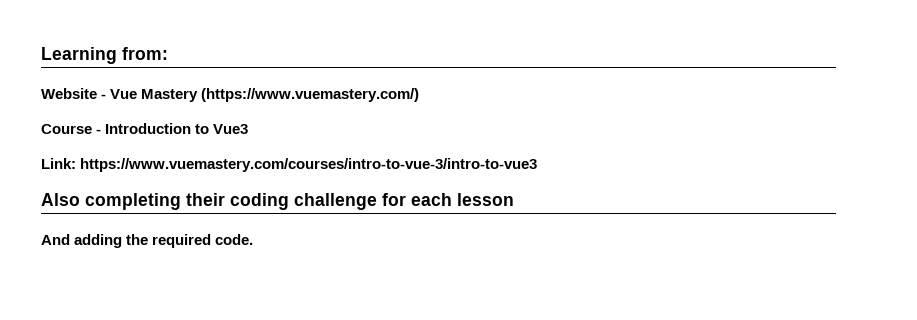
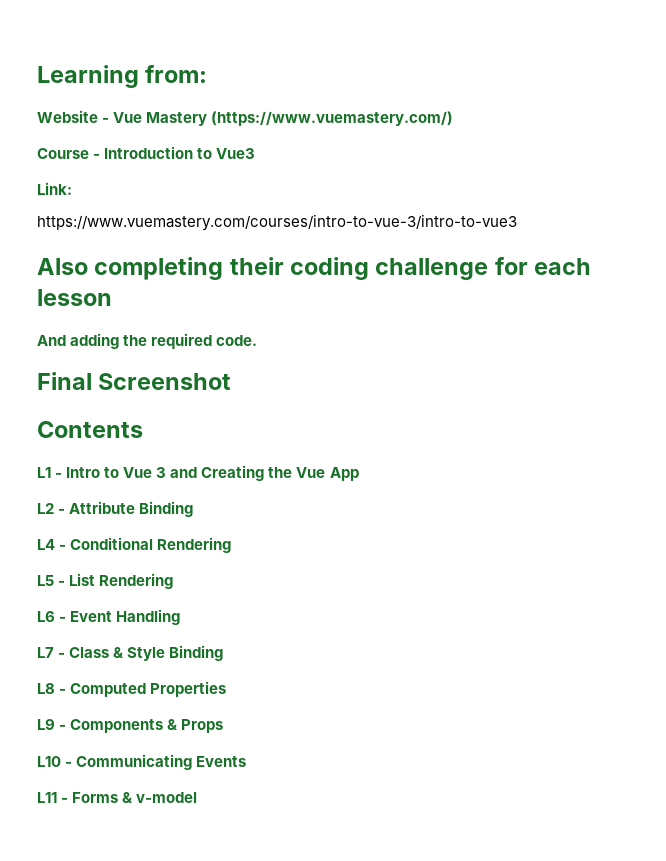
(76, 163) none -> (72, 188) //
(254, 239) none -> [37,372,232,390] [37,421,143,438] [37,465,359,481] [37,501,194,517] [37,537,232,553] [37,573,174,589] [37,609,181,625] [37,645,224,661] [37,681,227,697] [37,719,224,733] [37,754,247,770] [37,792,198,803] // Final Screenshot // Contents // L1 - Intro to Vue 3 and Creating the Vue App // L2 - Attribute Binding // L4 - Conditional Rendering // L5 - List Rendering // L6 - Event Handling // L7 - Class & Style Binding // L8 - Computed Properties // L9 - Components & Props // L10 - Communicating Events // L11 - Forms & v-model

